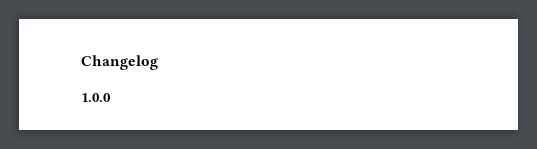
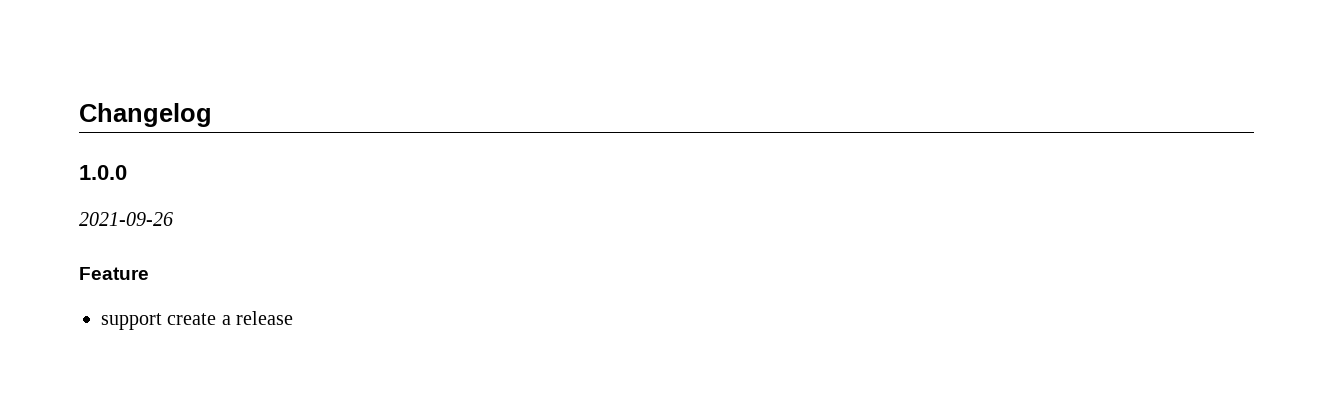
(111, 97) none -> [79,212,173,226] [79,267,149,280] [101,311,294,330] // 2021-09-26 // Feature // support create a release

